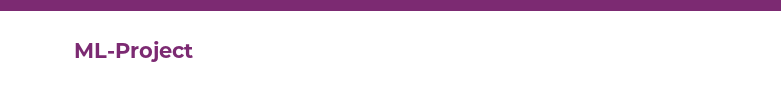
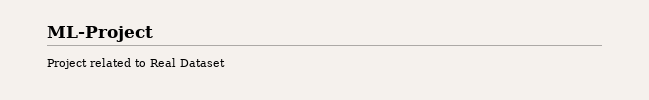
(193, 51) none -> [47,58,225,69] // Project related to Real Dataset

